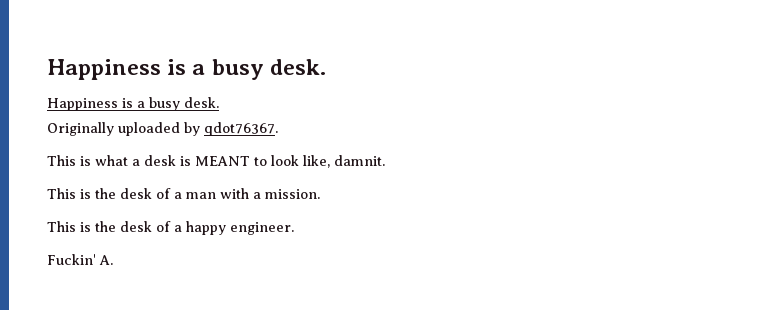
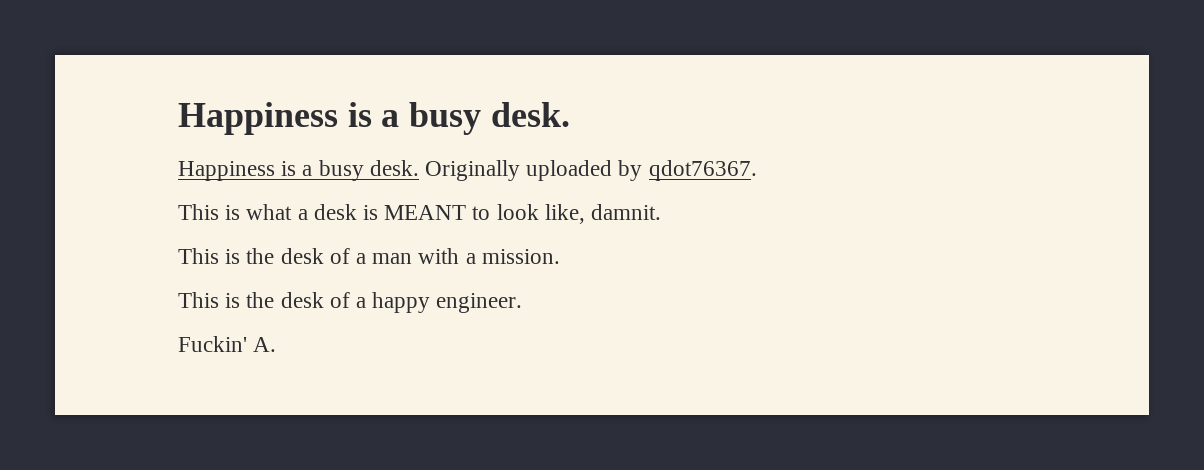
(219, 102) // -> (419, 168) none

